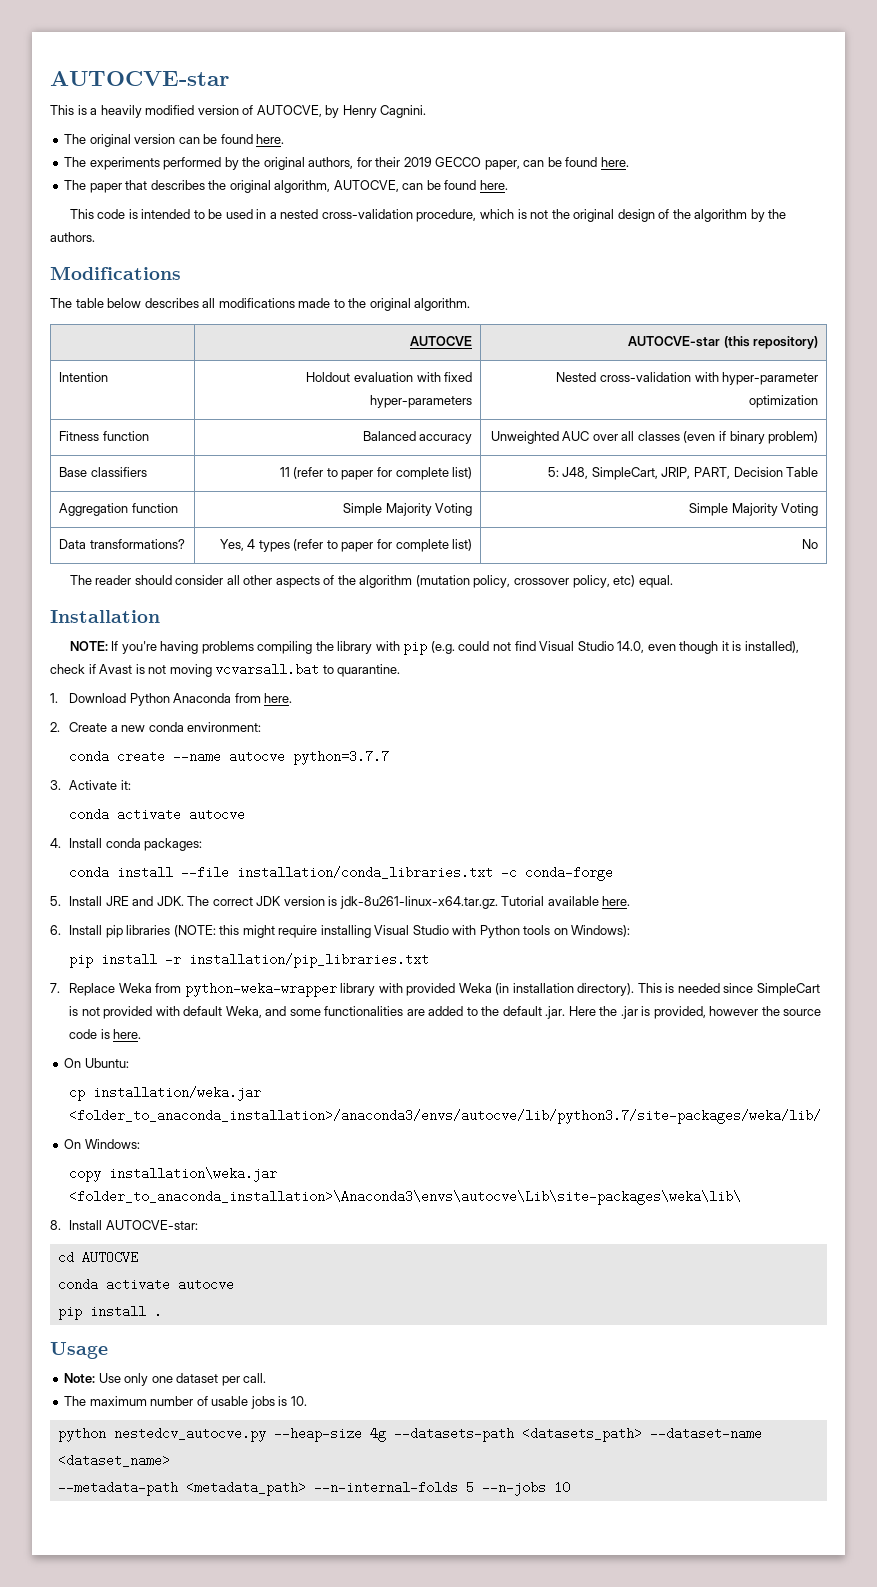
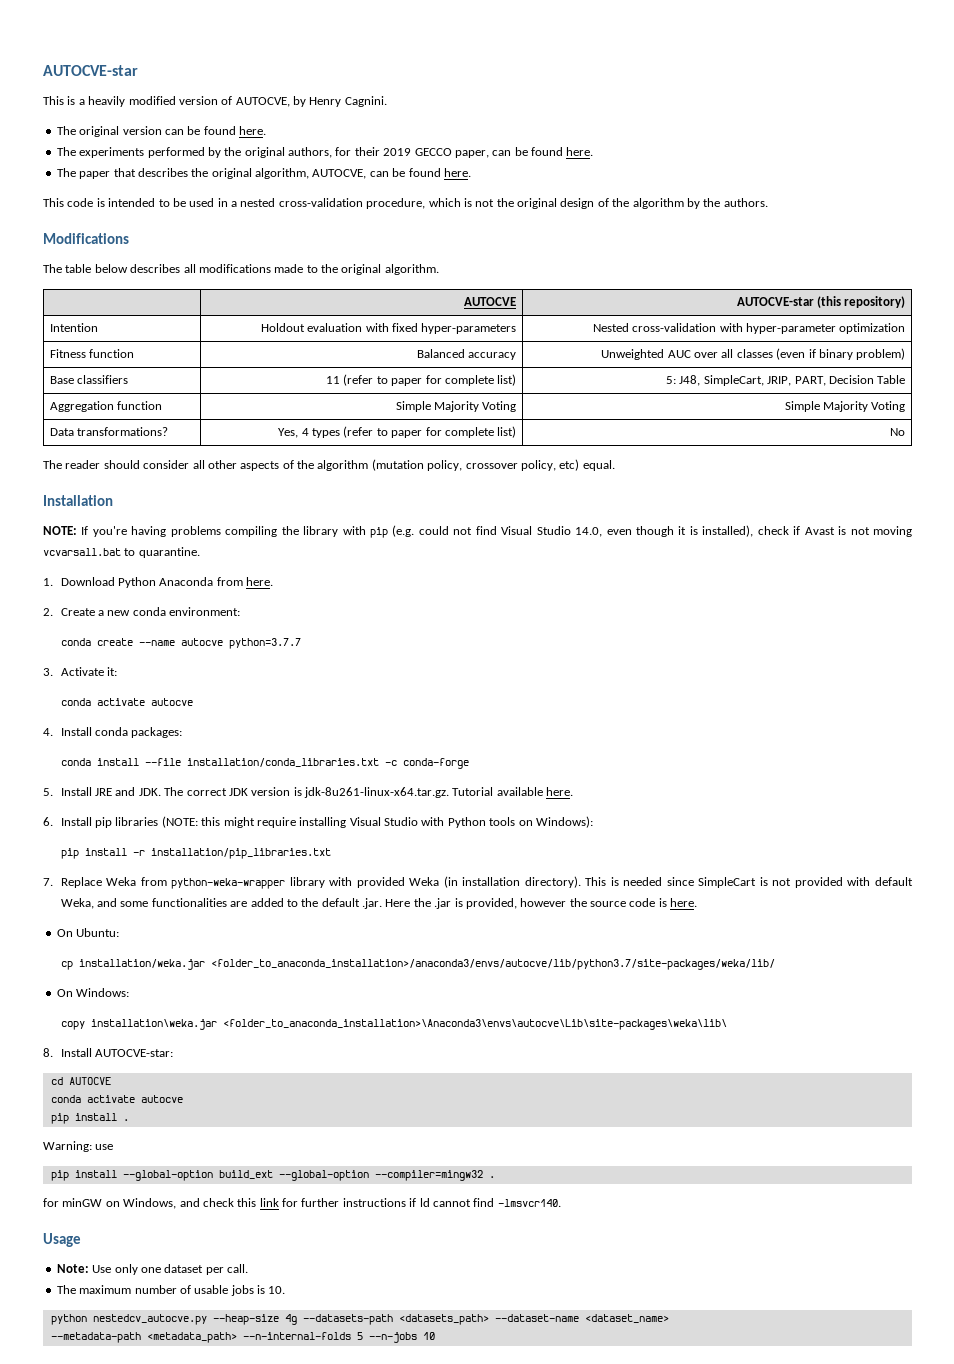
(162, 1311) none -> [43,1141,114,1152] [50,1170,495,1181] [43,1198,561,1209] // Warning: use // pip install --global-option build_ext --global-option --compiler=mingw32 . // for minGW on Windows, and check this link for further instructions if ld cannot find -lmsvcr140.

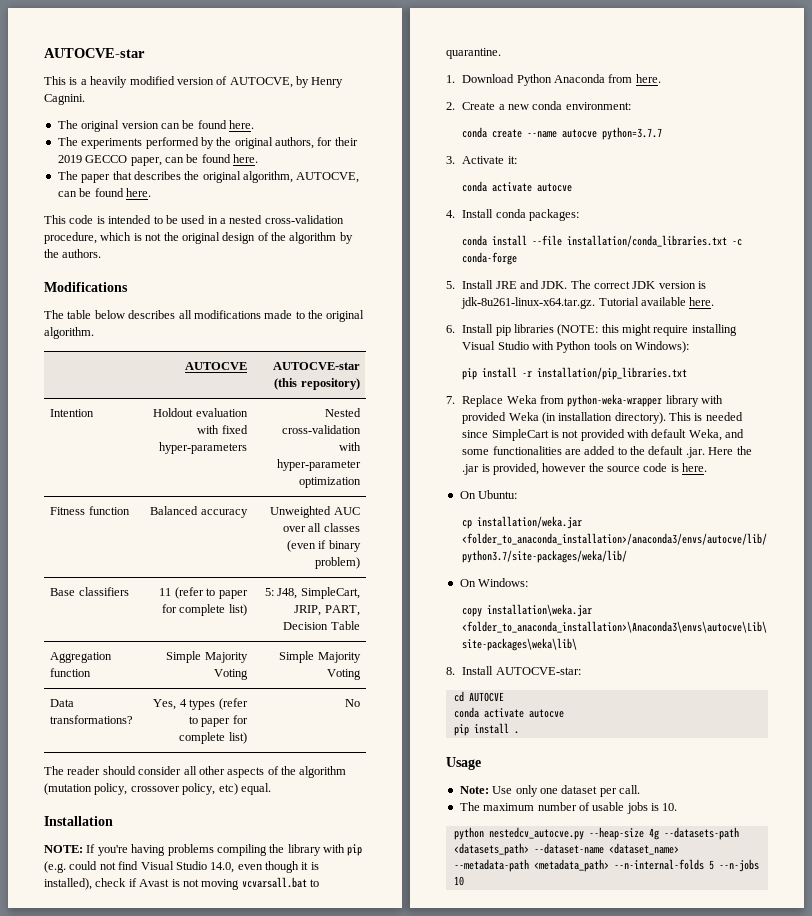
[43,1141,114,1152] [50,1170,495,1181] [43,1198,561,1209] // Warning: use // pip install --global-option build_ext --global-option --compiler=mingw32 . // for minGW on Windows, and check this link for further instructions if ld cannot find -lmsvcr140. -> (519, 732) none

